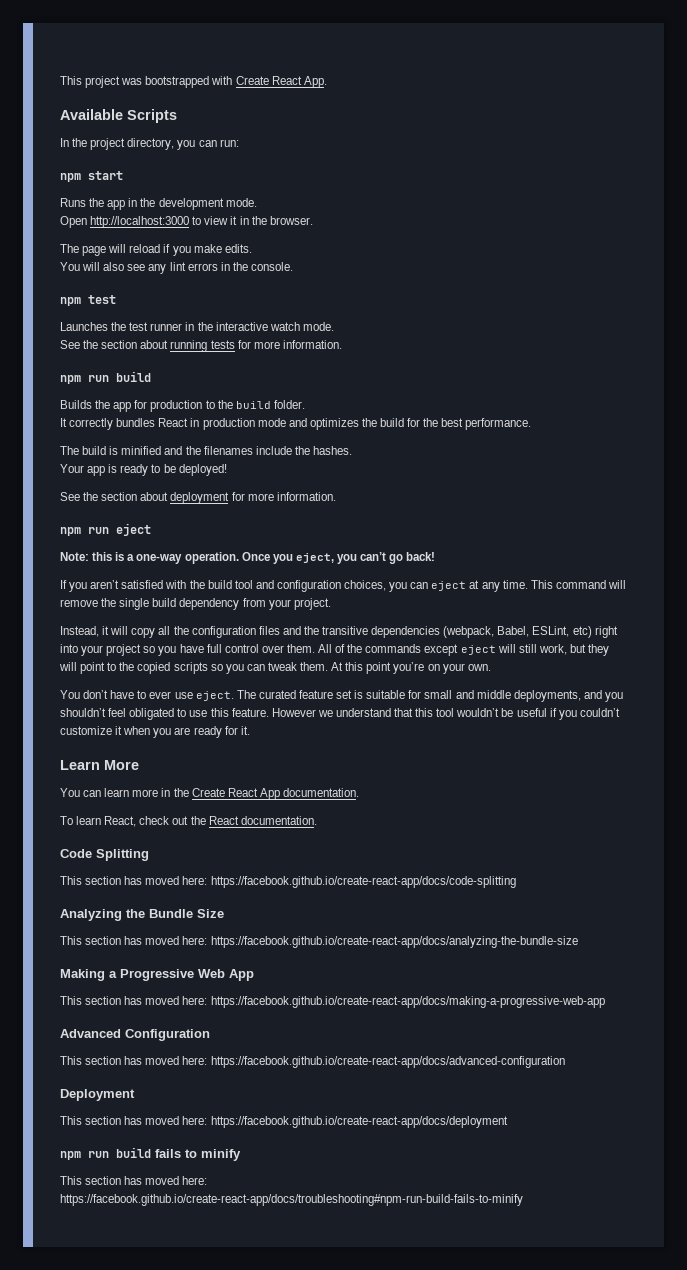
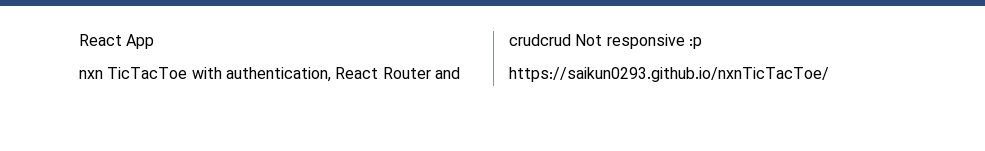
[60,76,327,88] [60,109,177,123] [60,138,239,150] [60,171,123,182] [60,198,257,210] [60,216,313,228] [60,244,252,256] [60,262,293,274] [60,295,116,306] [60,322,334,331] [60,340,342,352] [60,371,151,384] [60,400,305,412] [60,418,532,430] [60,446,352,455] [60,464,227,476] [60,492,336,504] [60,523,151,536] [60,552,436,564] [60,580,626,592] [60,598,331,610] [60,626,618,638] [60,644,610,656] [59,662,491,674] [60,690,623,702] [60,708,620,720] [60,726,250,738] [60,760,139,770] [60,788,359,800] [60,816,317,827] [60,849,149,861] [60,876,516,888] [60,909,224,921] [60,936,578,948] [60,969,254,981] [60,996,605,1008] [60,1029,210,1041] [60,1056,565,1068] [60,1089,135,1101] [60,1116,508,1128] [60,1147,241,1161] [60,1176,208,1185] [60,1194,523,1206] This project was bootstrapped with Create React App. // Available Scripts // In the project directory, you can run: // npm start // Runs the app in the development mode. // Open http://localhost:3000 to view it in the browser. // The page will reload if you make edits. // You will also see any lint errors in the console. // npm test // Launches the test runner in the interactive watch mode. // See the section about running tests for more information. // npm run build // Builds the app for production to the build folder. // It correctly bundles React in production mode and optimizes the build for the best performance. // The build is minified and the filenames include the hashes. // Your app is ready to be deployed! // See the section about deployment for more information. // npm run eject // Note: this is a one-way operation. Once you eject, you can’t go back! // If you aren’t satisfied with the build tool and configuration choices, you can eject at any time. This command will remove the single build dependency from your project. // Instead, it will copy all the configuration files and the transitive dependencies (webpack, Babel, ESLint, etc) right into your project so you have full control over them. All of the commands except eject will still work, but they will point to the copied scripts so you can tweak them. At this point you’re on your own. // You don’t have to ever use eject. The curated feature set is suitable for small and middle deployments, and you shouldn’t feel obligated to use this feature. However we understand that this tool wouldn’t be useful if you couldn’t customize it when you are ready for it. // Learn More // You can learn more in the Create React App documentation. // To learn React, check out the React documentation. // Code Splitting // This section has moved here: https://facebook.github.io/create-react-app/docs/code-splitting // Analyzing the Bundle Size // This section has moved here: https://facebook.github.io/create-react-app/docs/analyzing-the-bundle-size // Making a Progressive Web App // This section has moved here: https://facebook.github.io/create-react-app/docs/making-a-progressive-web-app // Advanced Configuration // This section has moved here: https://facebook.github.io/create-react-app/docs/advanced-configuration // Deployment // This section has moved here: https://facebook.github.io/create-react-app/docs/deployment // npm run build fails to minify // This section has moved here: https://facebook.github.io/create-react-app/docs/troubleshooting#npm-run-build-fails-to-minify -> [79,34,155,49] [79,67,460,82] [509,34,702,49] [509,67,829,82] React App // nxn TicTacToe with authentication, React Router and crudcrud Not responsive :p // https://saikun0293.github.io/nxnTicTacToe/

